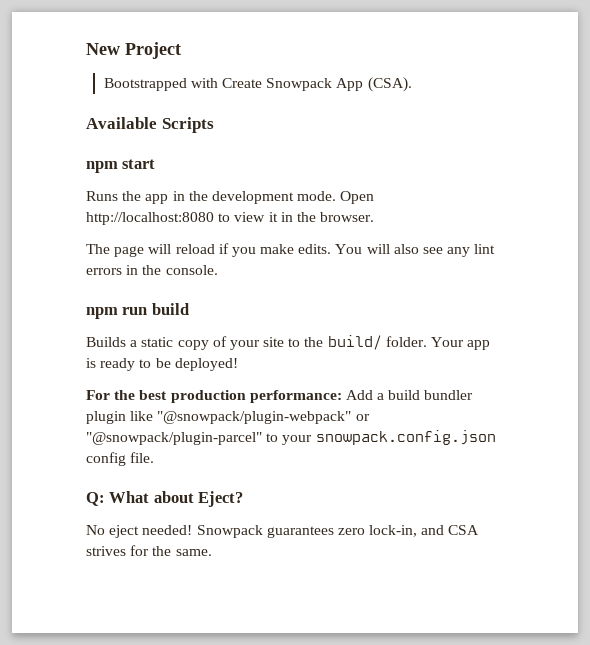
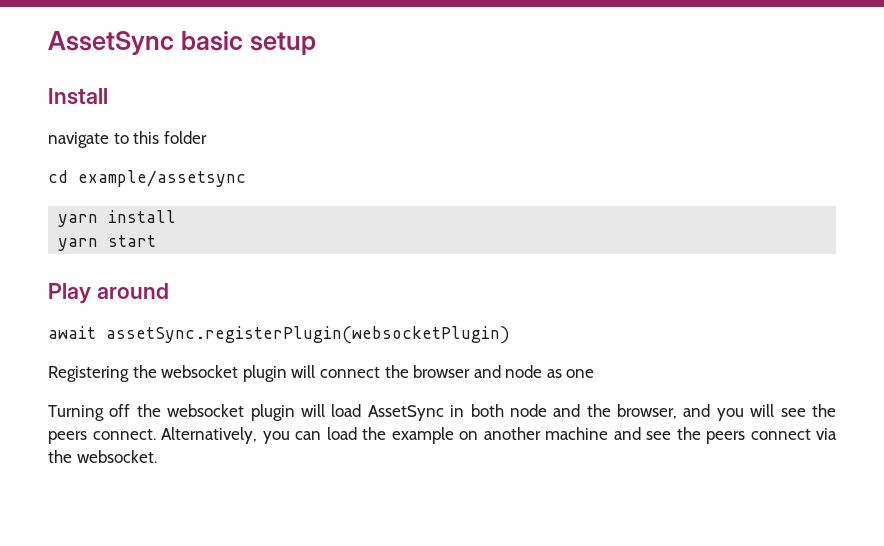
[86,42,181,59] [103,77,412,92] [86,117,214,133] [86,159,156,173] [86,191,375,204] [86,212,375,225] [86,243,496,257] [86,265,218,275] [86,303,189,319] [86,335,491,350] [86,358,238,371] [86,390,474,403] [86,411,370,424] [86,430,496,445] [86,452,155,466] [86,491,244,507] [86,525,480,538] [86,545,212,556] New Project // Bootstrapped with Create Snowpack App (CSA). // Available Scripts // npm start // Runs the app in the development mode. Open http://localhost:8080 to view it in the browser. // The page will reload if you make edits. You will also see any lint errors in the console. // npm run build // Builds a static copy of your site to the build/ folder. Your app is ready to be deployed! // For the best production performance: Add a build bundler plugin like "@snowpack/plugin-webpack" or "@snowpack/plugin-parcel" to your snowpack.config.json config file. // Q: What about Eject? // No eject needed! Snowpack guarantees zero lock-in, and CSA strives for the same. -> [48,31,316,55] [48,88,108,105] [48,131,207,148] [48,170,246,187] [58,210,177,227] [58,235,157,251] [48,283,169,304] [48,326,510,344] [48,365,595,382] [48,404,837,421] [48,427,837,444] [48,450,157,463] AssetSync basic setup // Install // navigate to this folder // cd example/assetsync // yarn install // yarn start // Play around // await assetSync.registerPlugin(websocketPlugin) // Registering the websocket plugin will connect the browser and node as one // Turning off the websocket plugin will load AssetSync in both node and the browser, and you will see the peers connect. Alternatively, you can load the example on another machine and see the peers connect via the websocket.

